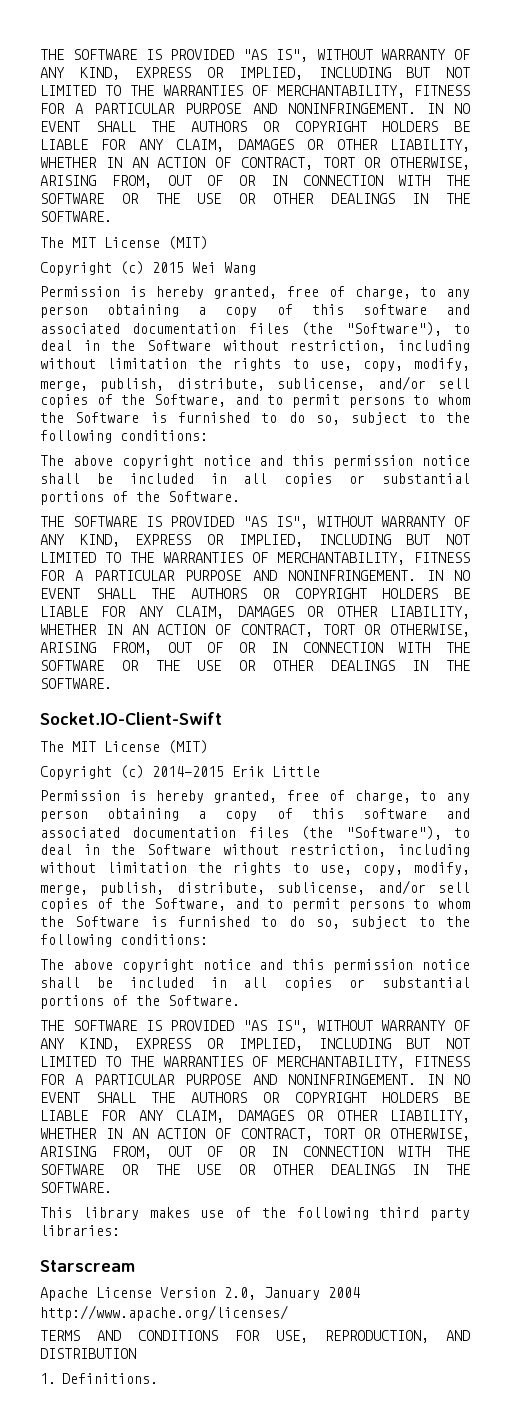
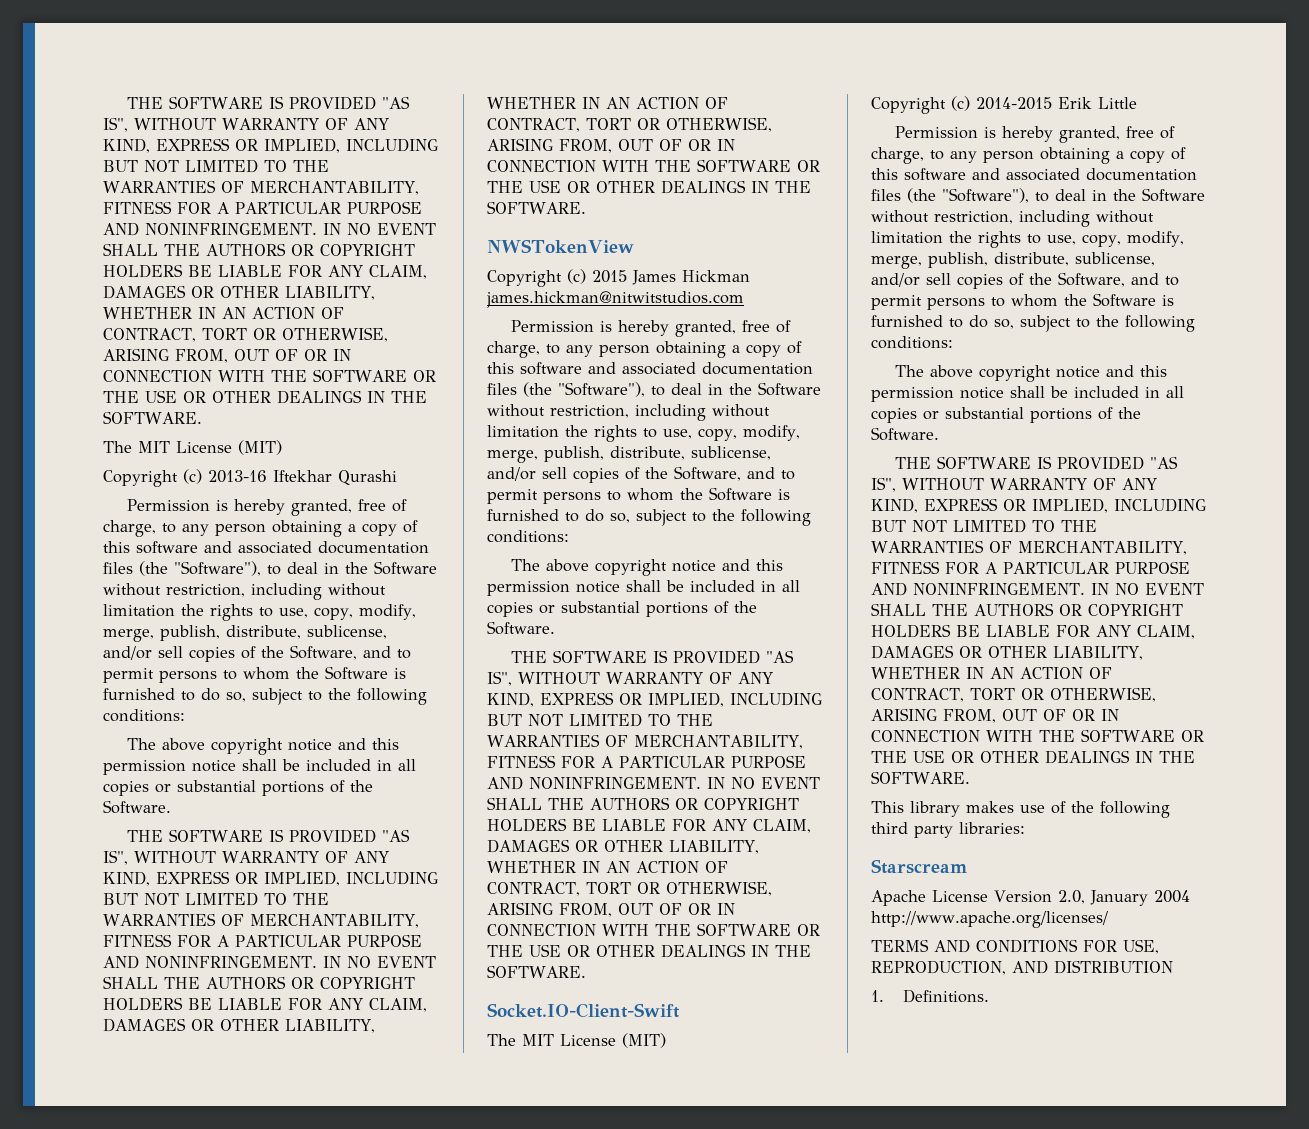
(208, 243) none -> [103,469,397,487] [127,499,408,516] [103,520,418,537] [103,541,429,554] [103,561,437,576] [103,583,386,600] [103,604,416,621] [103,625,387,642] [103,645,411,662] [103,666,406,683] [103,688,427,705] [103,709,185,722] [127,738,400,755] [103,759,416,775] [103,780,373,796] [103,800,171,814] [127,829,411,843] [103,850,389,865] [103,871,438,886] [103,892,329,906] [103,913,419,928] [103,934,422,947] [103,955,436,969] [103,976,415,989] [103,997,427,1012] [103,1018,375,1033] [487,97,728,109] [487,117,772,132] [487,138,735,153] [487,159,820,172] [487,180,811,194] [487,201,586,214] [487,239,634,253] // Copyright (c) 2013-16 Iftekhar Qurashi // Permission is hereby granted, free of charge, to any person obtaining a copy of this software and associated documentation files (the "Software"), to deal in the Software without restriction, including without limitation the rights to use, copy, modify, merge, publish, distribute, sublicense, and/or sell copies of the Software, and to permit persons to whom the Software is furnished to do so, subject to the following conditions: // The above copyright notice and this permission notice shall be included in all copies or substantial portions of the Software. // THE SOFTWARE IS PROVIDED "AS IS", WITHOUT WARRANTY OF ANY KIND, EXPRESS OR IMPLIED, INCLUDING BUT NOT LIMITED TO THE WARRANTIES OF MERCHANTABILITY, FITNESS FOR A PARTICULAR PURPOSE AND NONINFRINGEMENT. IN NO EVENT SHALL THE AUTHORS OR COPYRIGHT HOLDERS BE LIABLE FOR ANY CLAIM, DAMAGES OR OTHER LIABILITY, WHETHER IN AN ACTION OF CONTRACT, TORT OR OTHERWISE, ARISING FROM, OUT OF OR IN CONNECTION WITH THE SOFTWARE OR THE USE OR OTHER DEALINGS IN THE SOFTWARE. // NWSTokenView
[192,262,256,275] Wei Wang -> [632,270,750,285] [486,291,744,308] James Hickman james.hickman@nitwitstudios.com

